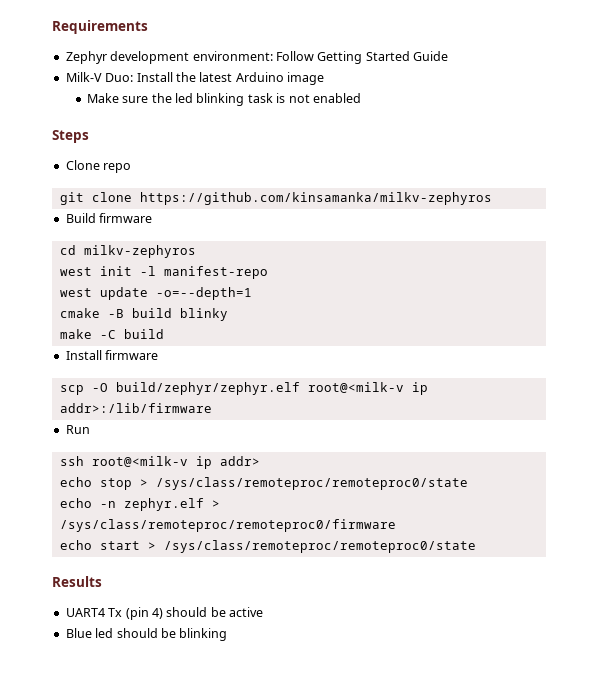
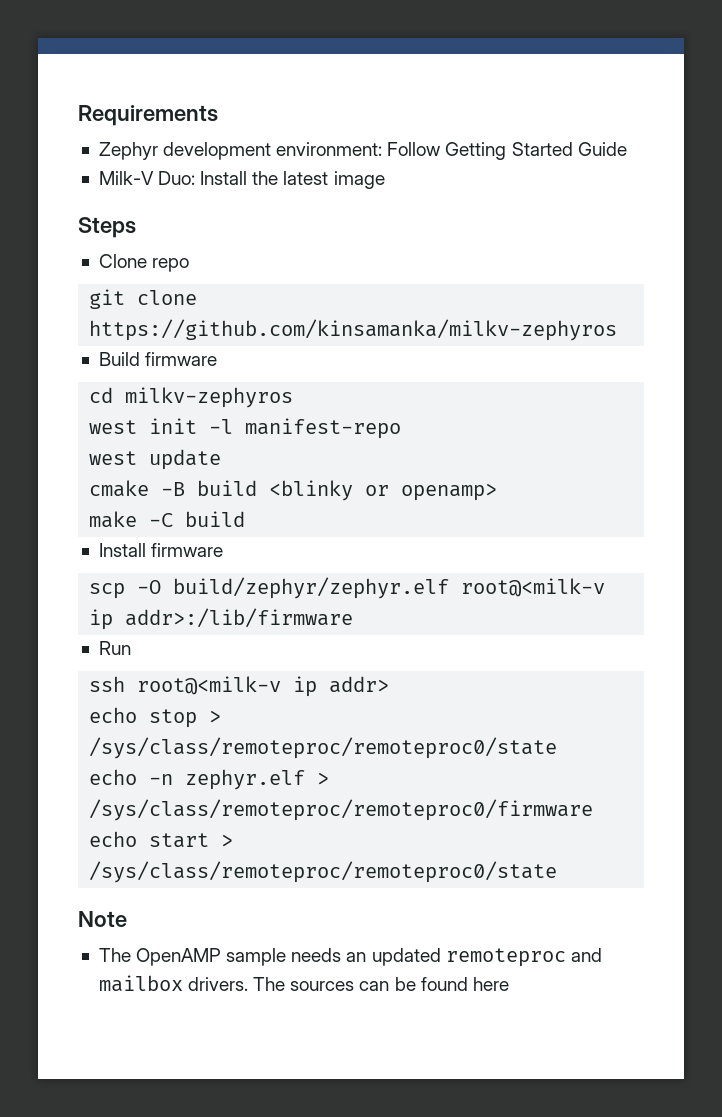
[235,72,284,82] Arduino -> (329, 178) none
[86,93,361,106] // Make sure the led blinking task is not enabled -> (385, 180) none
[155,287,252,300] -o=--depth=1 -> (222, 459) none
[179,308,228,321] blinky -> [269,480,498,501] <blinky or openamp>
[52,576,102,587] [65,607,263,620] [65,628,228,641] Results // UART4 Tx (pin 4) should be active // Blue led should be blinking -> [78,911,127,927] [98,948,602,967] [98,975,509,992] Note // The OpenAMP sample needs an updated remoteproc and mailbox drivers. The sources can be found here

